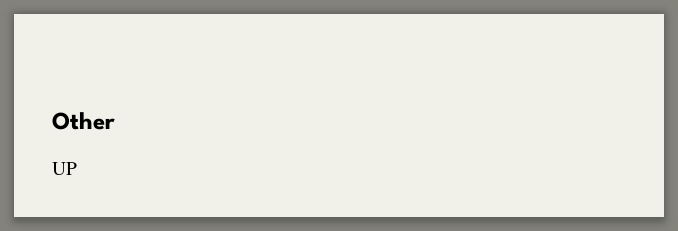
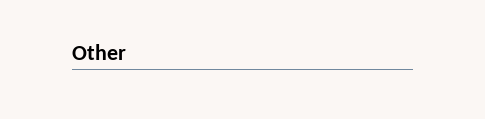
[52,162,77,175] // UP -> (126, 52) none

